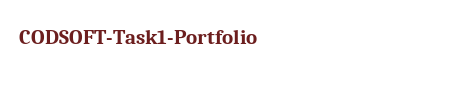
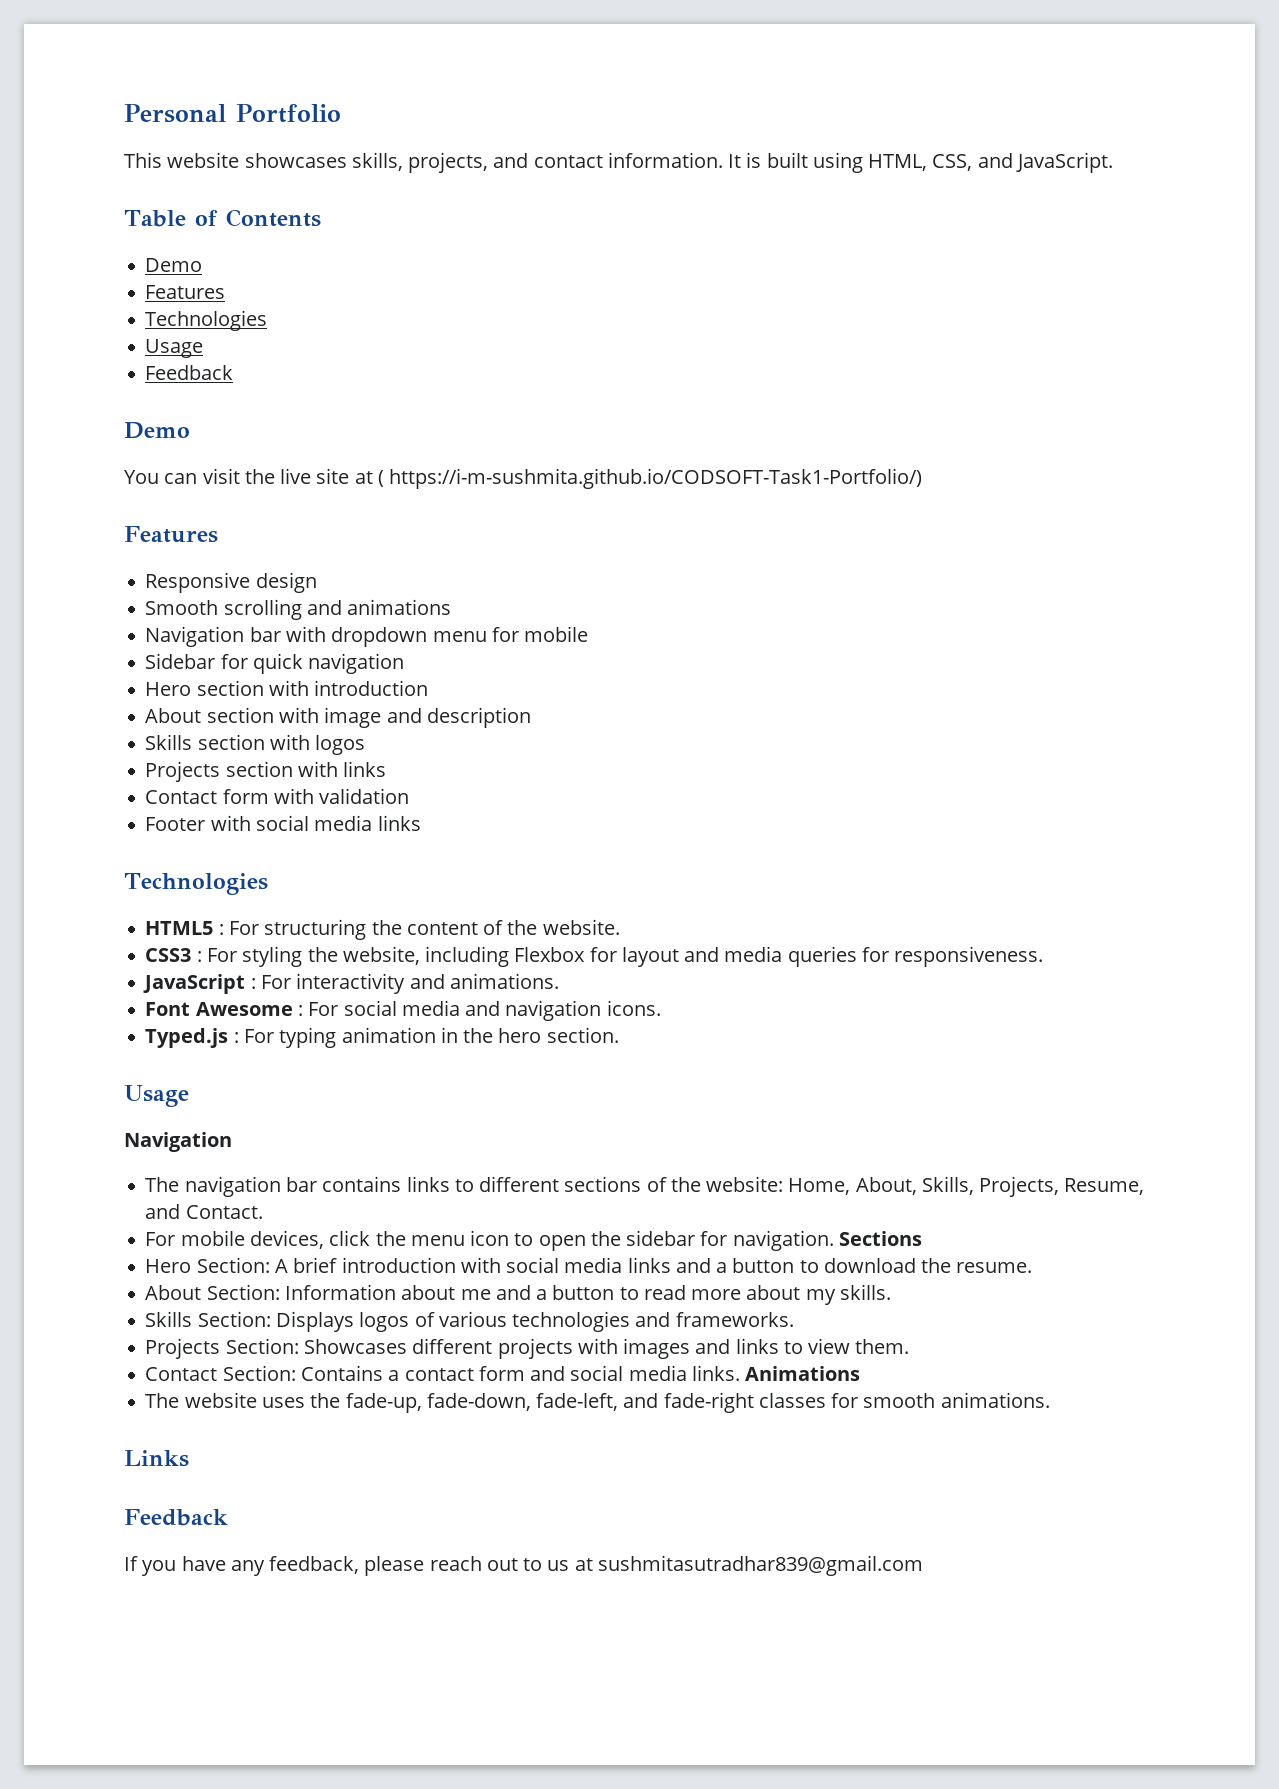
[19,29,257,44] CODSOFT-Task1-Portfolio -> [124,104,341,123] [124,152,1113,173] [124,209,321,227] [145,258,203,272] [145,285,226,299] [145,310,268,331] [145,339,204,358] [145,365,234,380] [124,422,190,439] [124,468,923,489] [124,526,218,543] [145,572,317,593] [145,599,452,620] [145,626,589,647] [145,653,405,674] [145,680,429,696] [145,707,531,728] [145,734,366,755] [145,761,387,782] [145,788,410,804] [145,815,421,831] [124,873,268,895] [145,919,620,940] [145,946,1044,967] [143,973,559,994] [145,1000,661,1021] [145,1027,619,1048] [124,1085,189,1107] [124,1132,232,1152] [145,1176,1145,1197] [145,1204,263,1219] [145,1230,922,1251] [145,1257,1033,1273] [145,1284,891,1305] [145,1311,794,1332] [145,1338,910,1359] [145,1365,861,1381] [145,1392,1050,1413] [124,1450,189,1467] [124,1509,228,1526] [124,1555,923,1576] Personal Portfolio // This website showcases skills, projects, and contact information. It is built using HTML, CSS, and JavaScript. // Table of Contents // Demo // Features // Technologies // Usage // Feedback // Demo // You can visit the live site at ( https://i-m-sushmita.github.io/CODSOFT-Task1-Portfolio/) // Features // Responsive design // Smooth scrolling and animations // Navigation bar with dropdown menu for mobile // Sidebar for quick navigation // Hero section with introduction // About section with image and description // Skills section with logos // Projects section with links // Contact form with validation // Footer with social media links // Technologies // HTML5 : For structuring the content of the website. // CSS3 : For styling the website, including Flexbox for layout and media queries for responsiveness. // JavaScript : For interactivity and animations. // Font Awesome : For social media and navigation icons. // Typed.js : For typing animation in the hero section. // Usage // Navigation // The navigation bar contains links to different sections of the website: Home, About, Skills, Projects, Resume, and Contact. // For mobile devices, click the menu icon to open the sidebar for navigation. Sections // Hero Section: A brief introduction with social media links and a button to download the resume. // About Section: Information about me and a button to read more about my skills. // Skills Section: Displays logos of various technologies and frameworks. // Projects Section: Showcases different projects with images and links to view them. // Contact Section: Contains a contact form and social media links. Animations // The website uses the fade-up, fade-down, fade-left, and fade-right classes for smooth animations. // Links // Feedback // If you have any feedback, please reach out to us at sushmitasutradhar839@gmail.com

